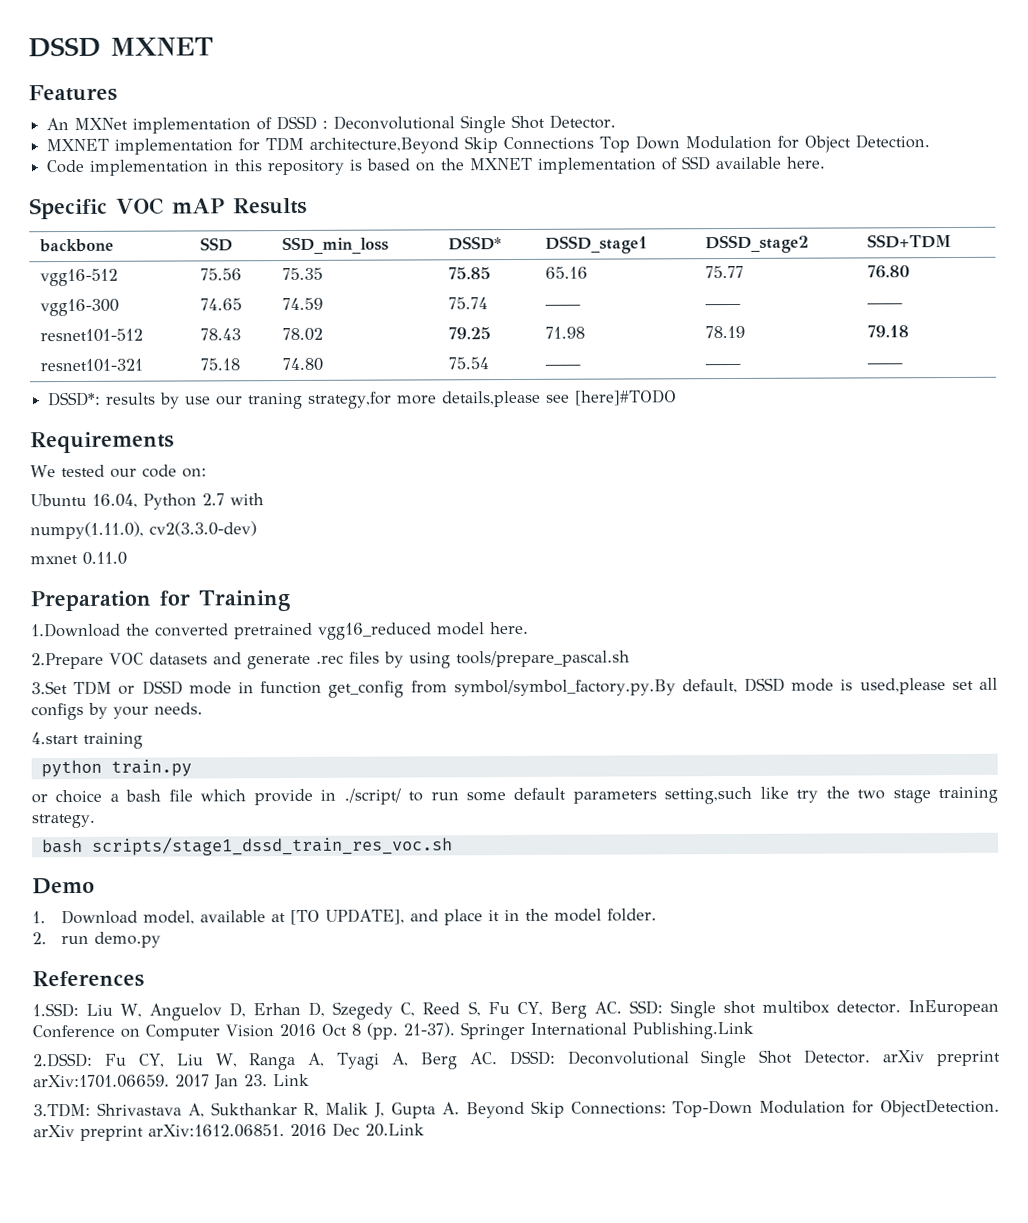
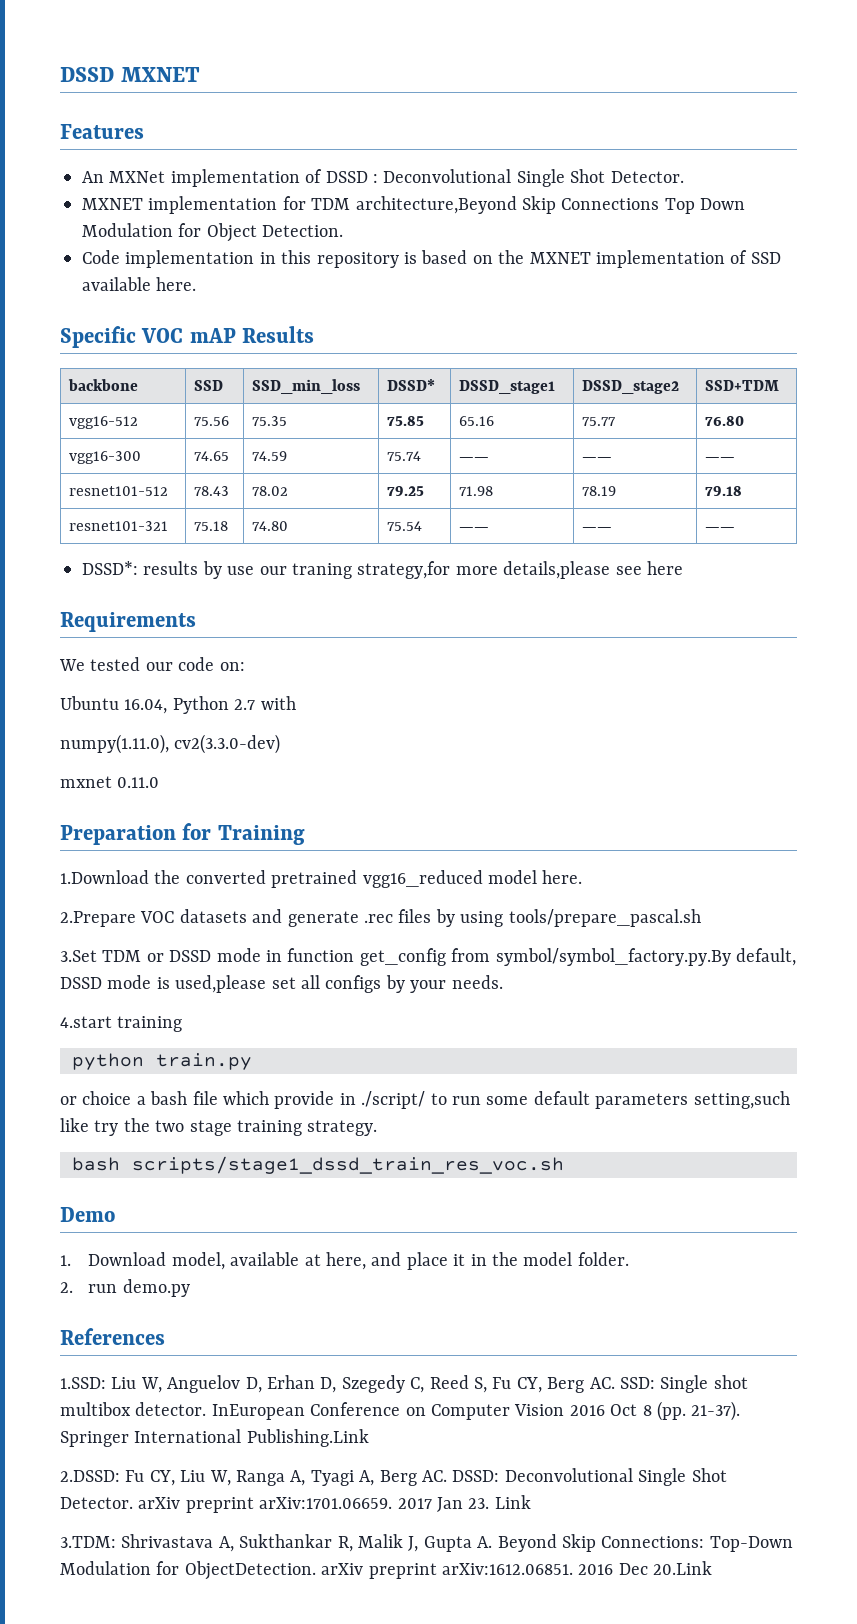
[574,389,678,406] [here]#TODO -> [646,561,683,575] here
[290,908,406,926] [TO UPDATE], -> [326,1252,367,1270] here,

